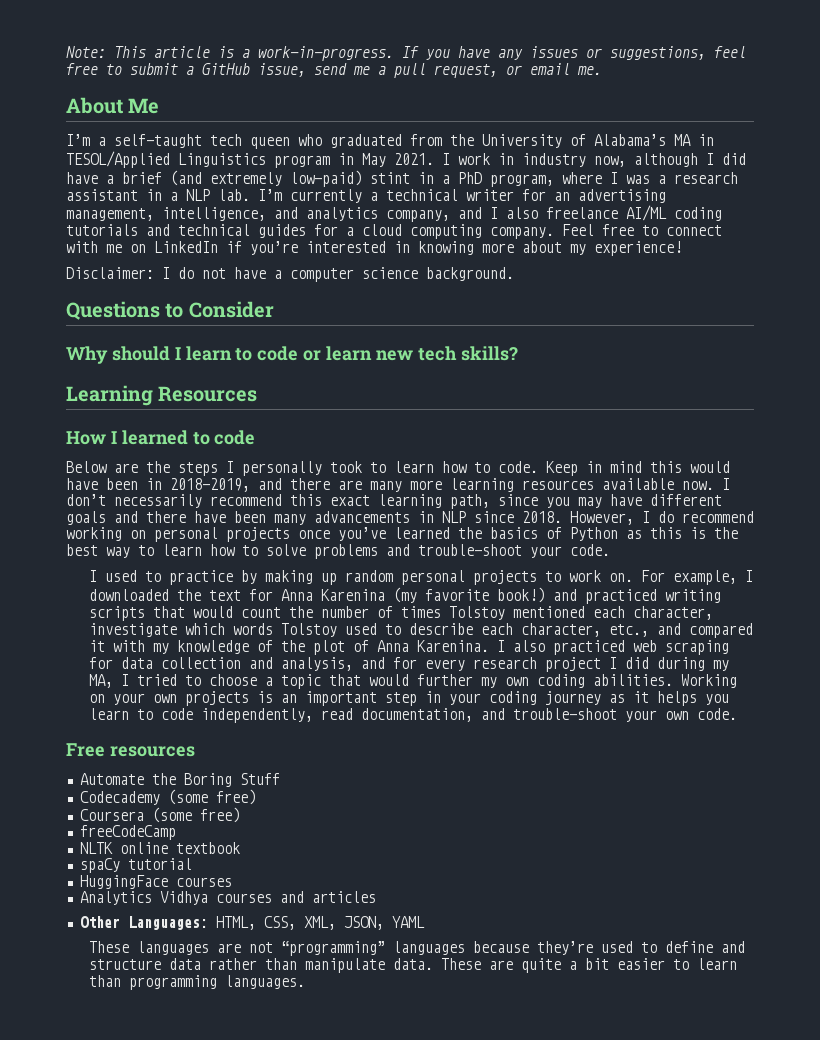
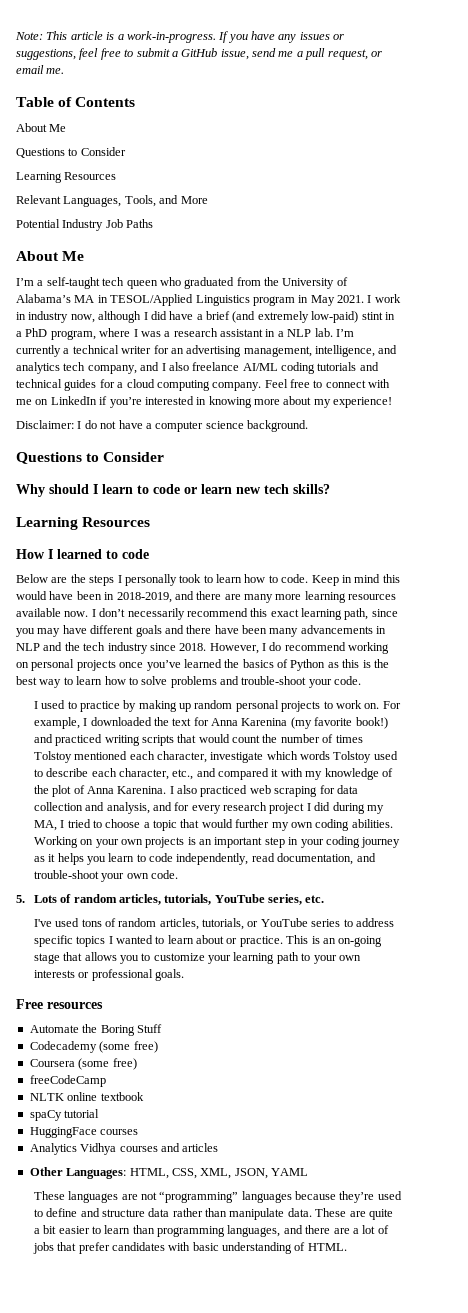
(602, 70) none -> [16,97,136,107] [16,123,67,132] [16,147,126,158] [16,172,117,183] [16,195,208,207] [16,219,154,231] // Table of Contents // About Me // Questions to Consider // Learning Resources // Relevant Languages, Tools, and More // Potential Industry Job Paths
(378, 214) none -> [63,362,86,371] tech
(466, 517) none -> [43,642,148,654] and the tech industry
(738, 714) none -> [16,894,325,905] [33,918,394,930] [33,935,383,947] [33,952,361,964] [33,969,184,981] // 5. Lots of random articles, tutorials, YouTube series, etc. // I've used tons of random articles, tutorials, or YouTube series to address specific topics I wanted to learn about or practice. This is an on-going stage that allows you to customize your learning path to your own interests or professional goals.
[225,975,306,989] languages. -> [227,1225,389,1237] [32,1242,347,1254] languages, and there are a lot of jobs that prefer candidates with basic understanding of HTML.

